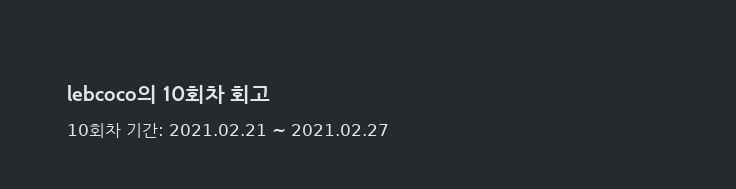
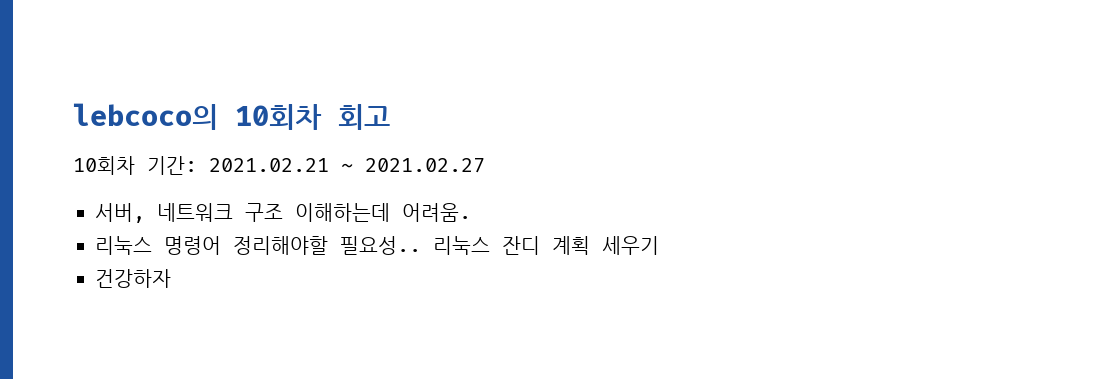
(389, 130) none -> [95,203,471,223] [95,236,659,255] [95,269,171,288] // 서버, 네트워크 구조 이해하는데 어려움. // 리눅스 명령어 정리해야할 필요성.. 리눅스 잔디 계획 세우기 // 건강하자

